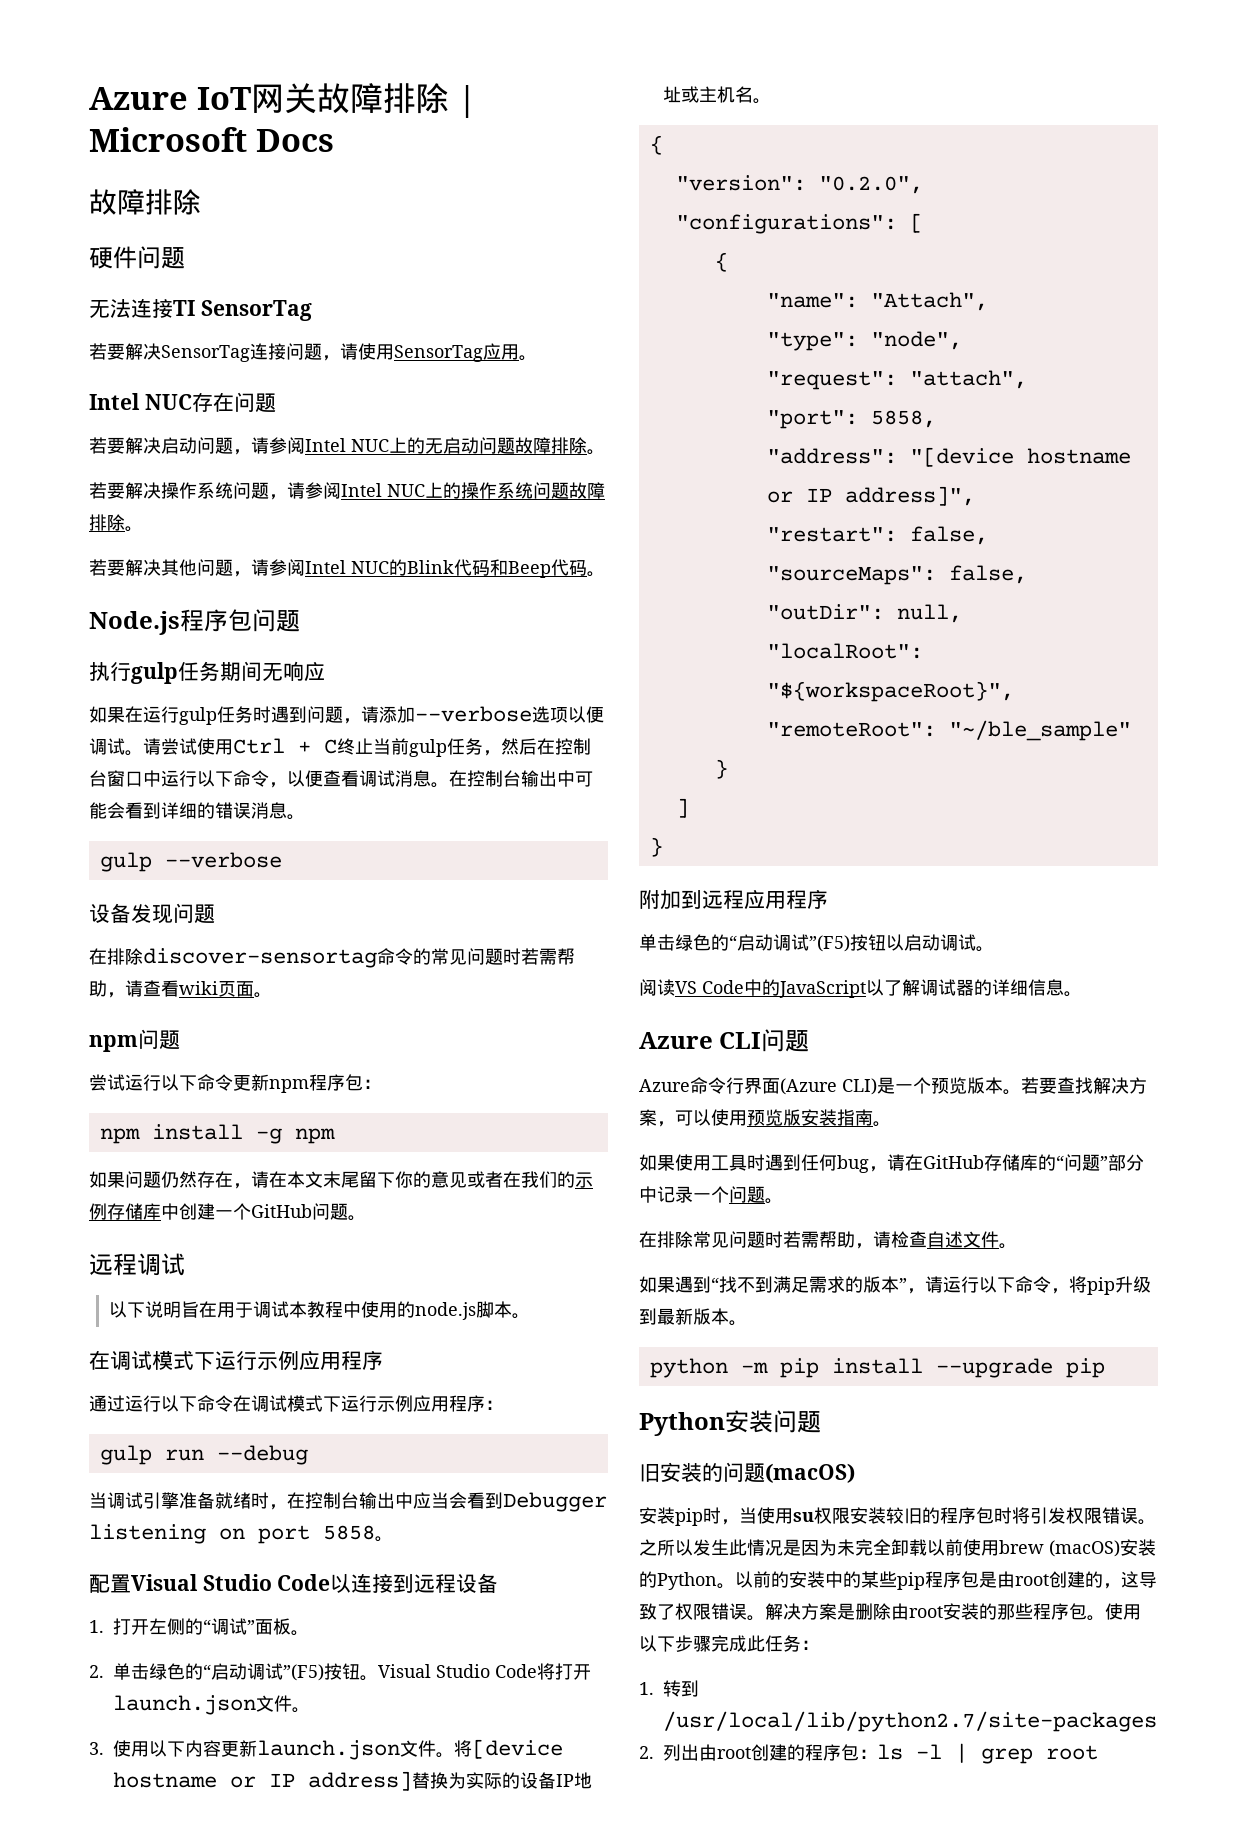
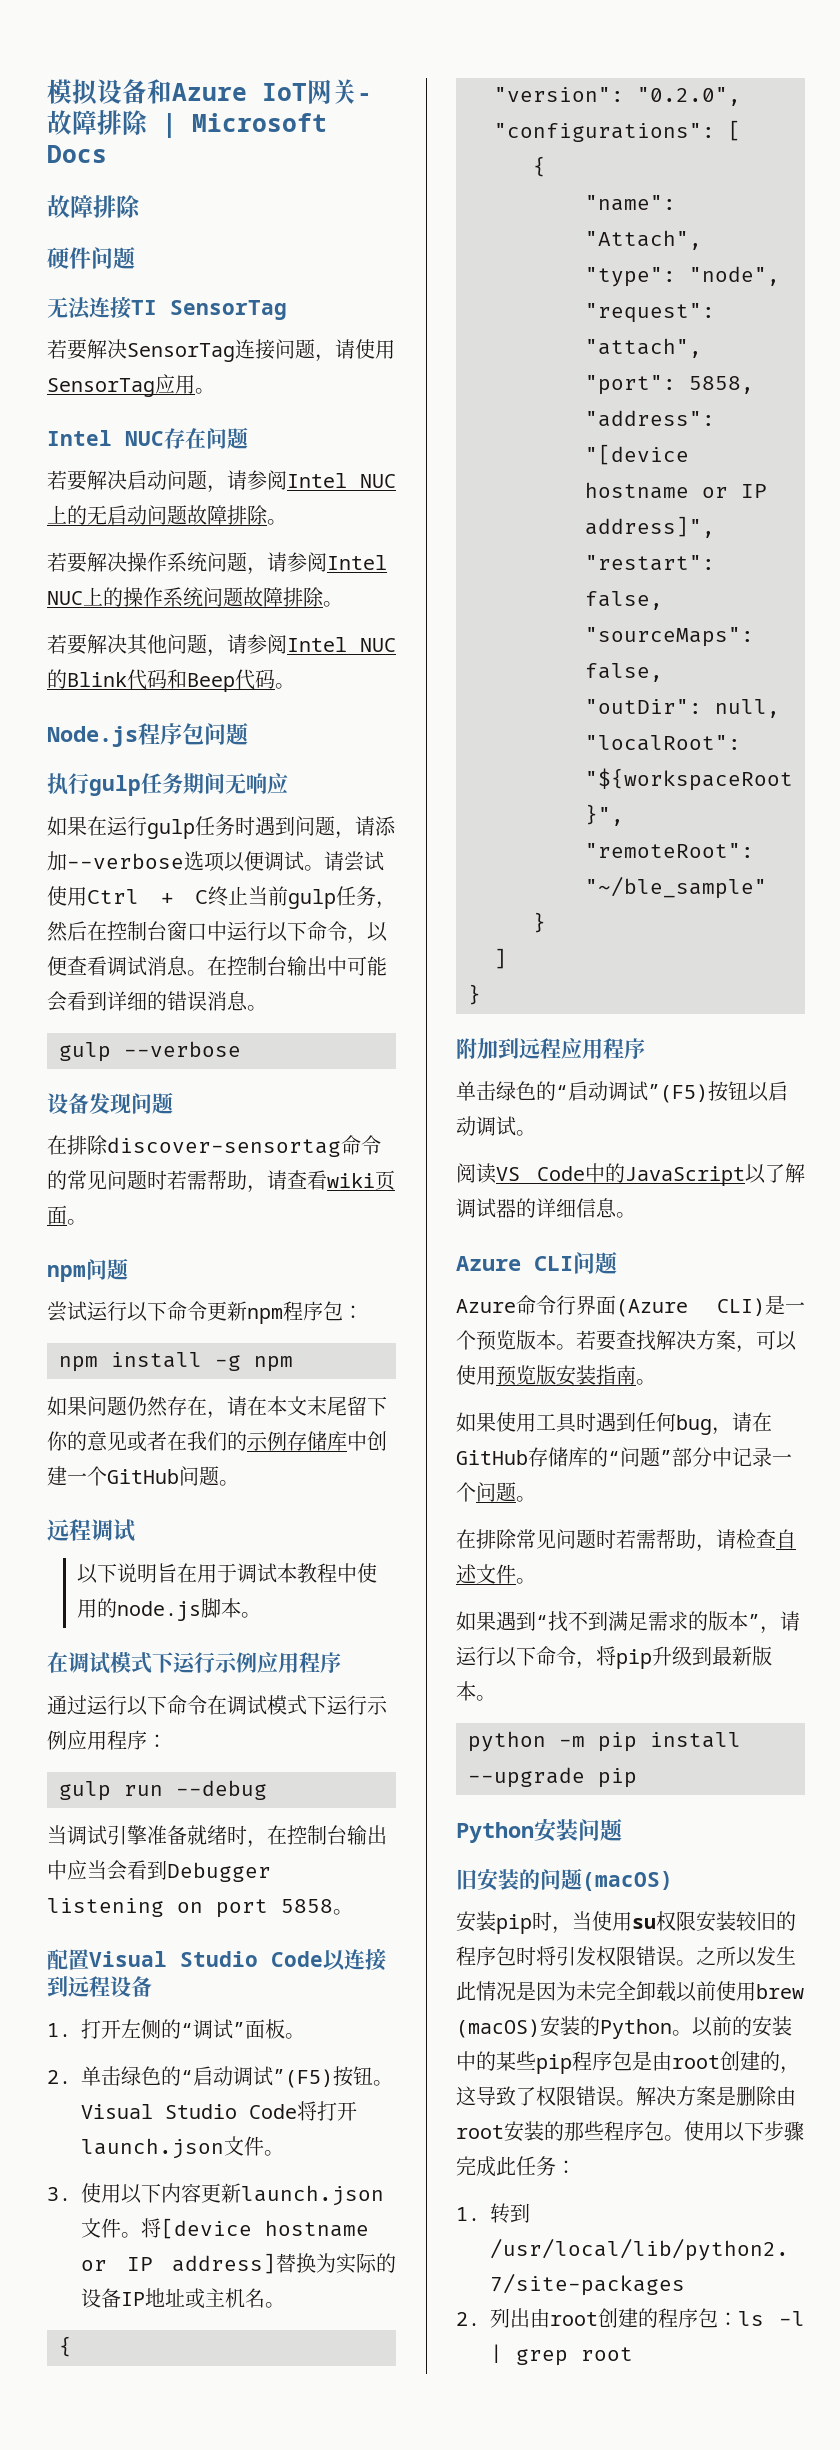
(89, 98) none -> [47,79,172,105] 模拟设备和
(317, 98) none -> [357,93,372,101] -

